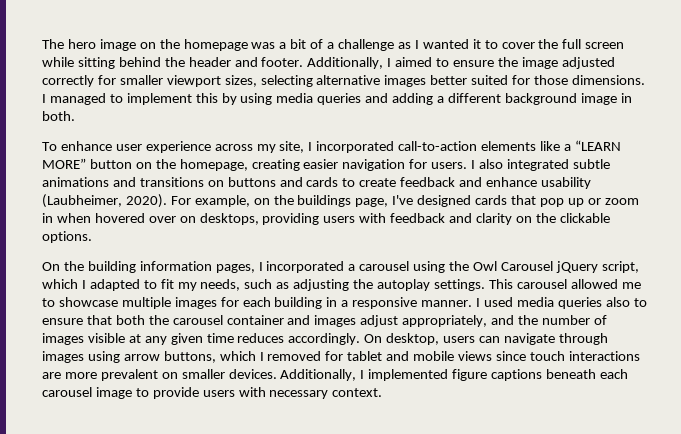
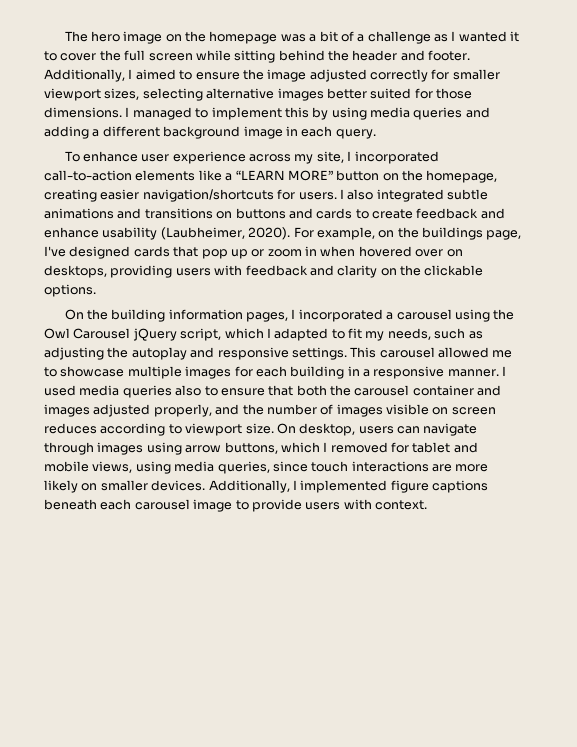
[42,111,75,121] both. -> [301,126,376,139] each query.
[342,159,406,171] navigation -> [142,189,274,202] navigation/shortcuts
(431, 285) none -> [190,347,289,360] and responsive
[360,315,488,327] adjust appropriately, -> [93,404,212,417] adjusted properly,
[128,333,361,345] at any given time reduces accordingly. -> [432,407,496,415] [44,423,274,436] on screen reduces according to viewport size.
[458,351,493,361] views -> [92,461,270,474] views, using media queries,
[100,369,158,381] prevalent -> [44,480,78,493] likely
[269,390,329,399] necessary -> (372, 504) none

